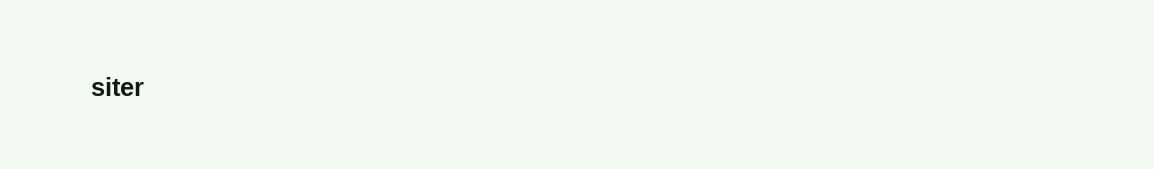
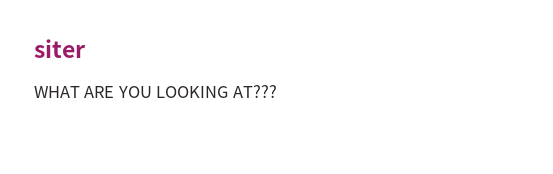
(144, 86) none -> [34,85,277,98] // WHAT ARE YOU LOOKING AT???

